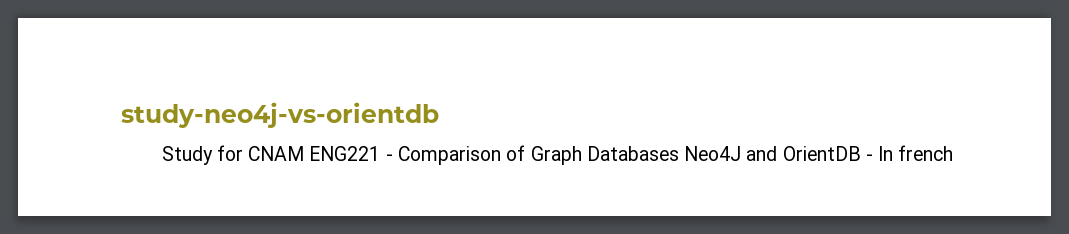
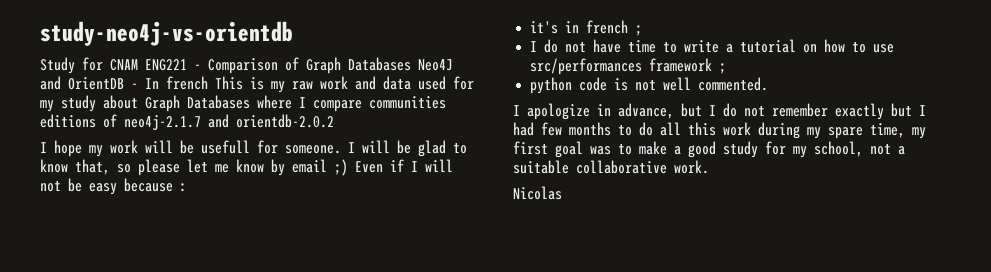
(954, 153) none -> [215,76,474,93] [40,95,446,112] [40,114,334,130] [40,140,467,157] [40,159,453,176] [40,178,187,195] [530,20,643,36] [530,39,895,53] [530,58,727,75] [530,77,769,94] [513,103,926,120] [513,122,926,139] [513,141,905,158] [513,160,709,174] [513,186,562,200] This is my raw work and data used for my study about Graph Databases where I compare communities editions of neo4j-2.1.7 and orientdb-2.0.2 // I hope my work will be usefull for someone. I will be glad to know that, so please let me know by email ;) Even if I will not be easy because : // it's in french ; // I do not have time to write a tutorial on how to use src/performances framework ; // python code is not well commented. // I apologize in advance, but I do not remember exactly but I had few months to do all this work during my spare time, my first goal was to make a good study for my school, not a suitable collaborative work. // Nicolas

